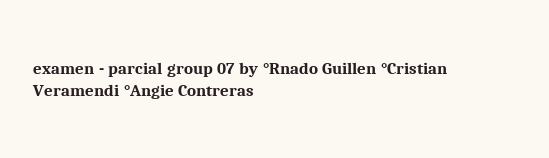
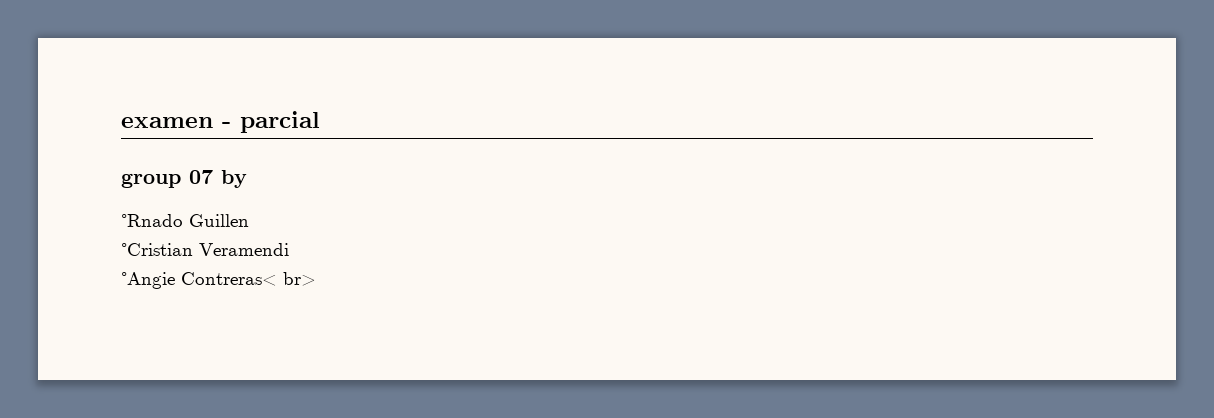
(163, 69) none -> (320, 122) //
(258, 69) none -> (247, 179) //
(377, 68) none -> (249, 220) //
[123,84,255,99] °Angie Contreras -> [121,272,316,289] // °Angie Contreras< br>

